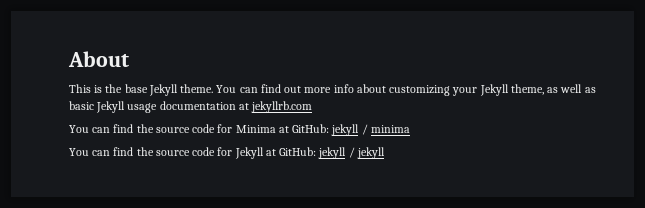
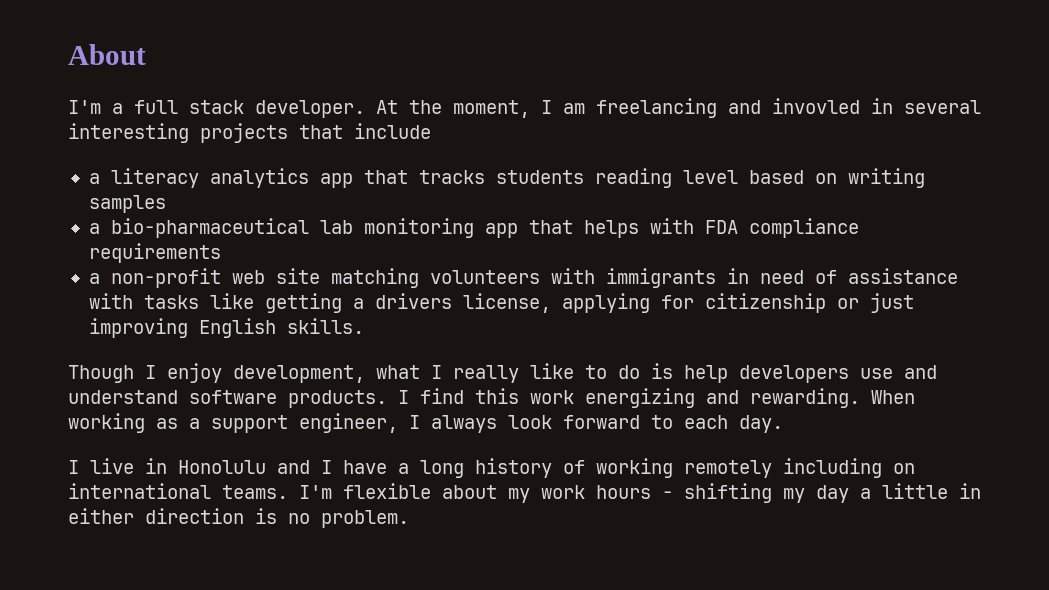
[69,84,596,96] [69,101,313,113] [69,124,410,136] [69,147,385,159] This is the base Jekyll theme. You can find out more info about customizing your Jekyll theme, as well as basic Jekyll usage documentation at jekyllrb.com // You can find the source code for Minima at GitHub: jekyll / minima // You can find the source code for Jekyll at GitHub: jekyll / jekyll -> [68,98,981,118] [68,123,431,143] [88,168,925,188] [88,195,166,213] [88,218,859,238] [88,243,221,263] [88,268,958,288] [88,293,914,313] [88,318,364,338] [68,363,937,383] [68,388,915,408] [68,413,783,433] [68,458,915,478] [68,483,981,503] [68,508,409,528] I'm a full stack developer. At the moment, I am freelancing and invovled in several interesting projects that include // a literacy analytics app that tracks students reading level based on writing samples // a bio-pharmaceutical lab monitoring app that helps with FDA compliance requirements // a non-profit web site matching volunteers with immigrants in need of assistance with tasks like getting a drivers license, applying for citizenship or just improving English skills. // Though I enjoy development, what I really like to do is help developers use and understand software products. I find this work energizing and rewarding. When working as a support engineer, I always look forward to each day. // I live in Honolulu and I have a long history of working remotely including on international teams. I'm flexible about my work hours - shifting my day a little in either direction is no problem.

